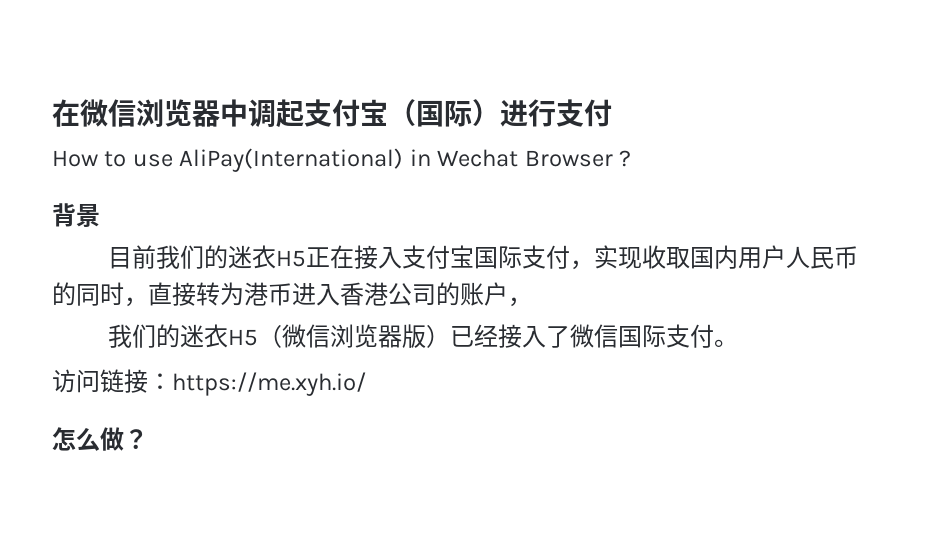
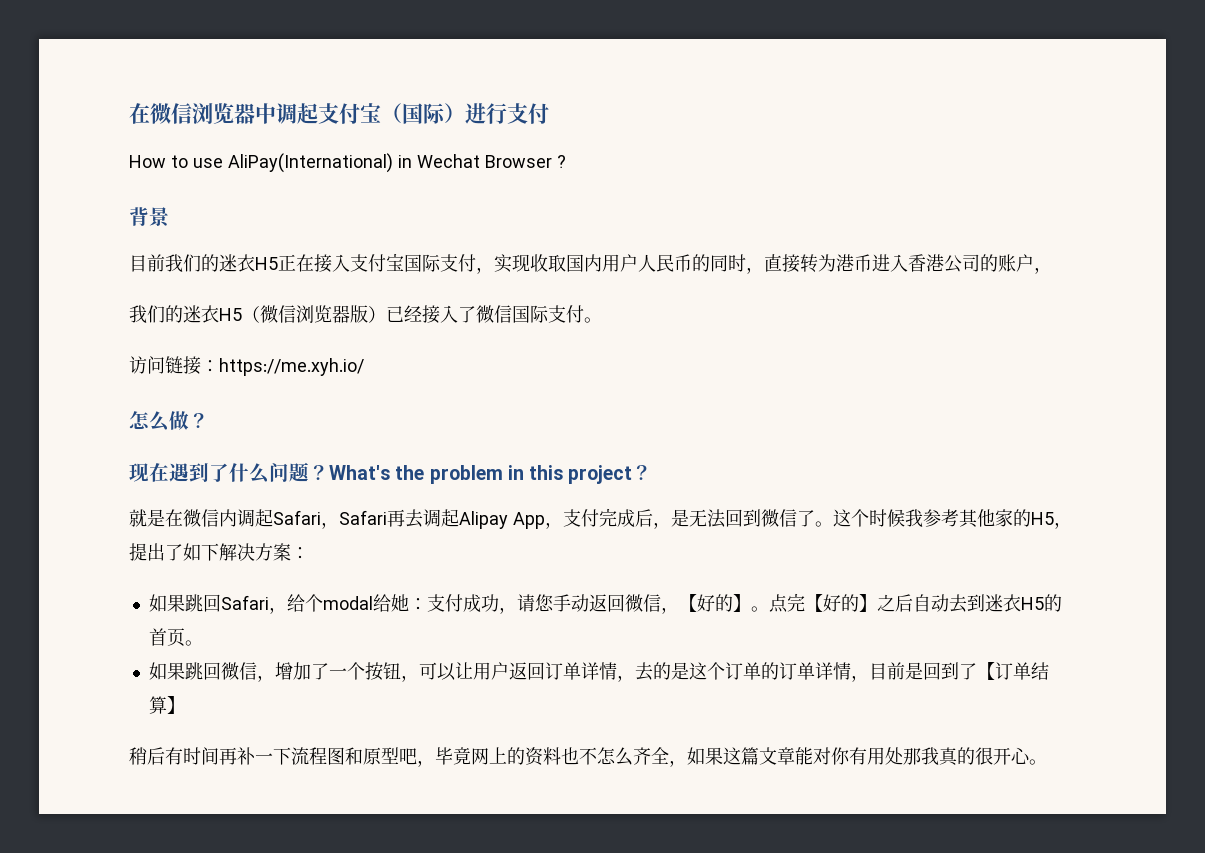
(148, 439) none -> [129,462,653,484] [129,508,1072,529] [129,543,309,561] [148,593,1062,614] [148,628,203,647] [148,662,1049,682] [148,696,185,714] [129,747,1047,767] // 现在遇到了什么问题？What's the problem in this project？ // 就是在微信内调起Safari，Safari再去调起Alipay App，支付完成后，是无法回到微信了。这个时候我参考其他家的H5，提出了如下解决方案： // 如果跳回Safari，给个modal给她：支付成功，请您手动返回微信，【好的】。点完【好的】之后自动去到迷衣H5的首页。 // 如果跳回微信，增加了一个按钮，可以让用户返回订单详情，去的是这个订单的订单详情，目前是回到了【订单结算】 // 稍后有时间再补一下流程图和原型吧，毕竟网上的资料也不怎么齐全，如果这篇文章能对你有用处那我真的很开心。

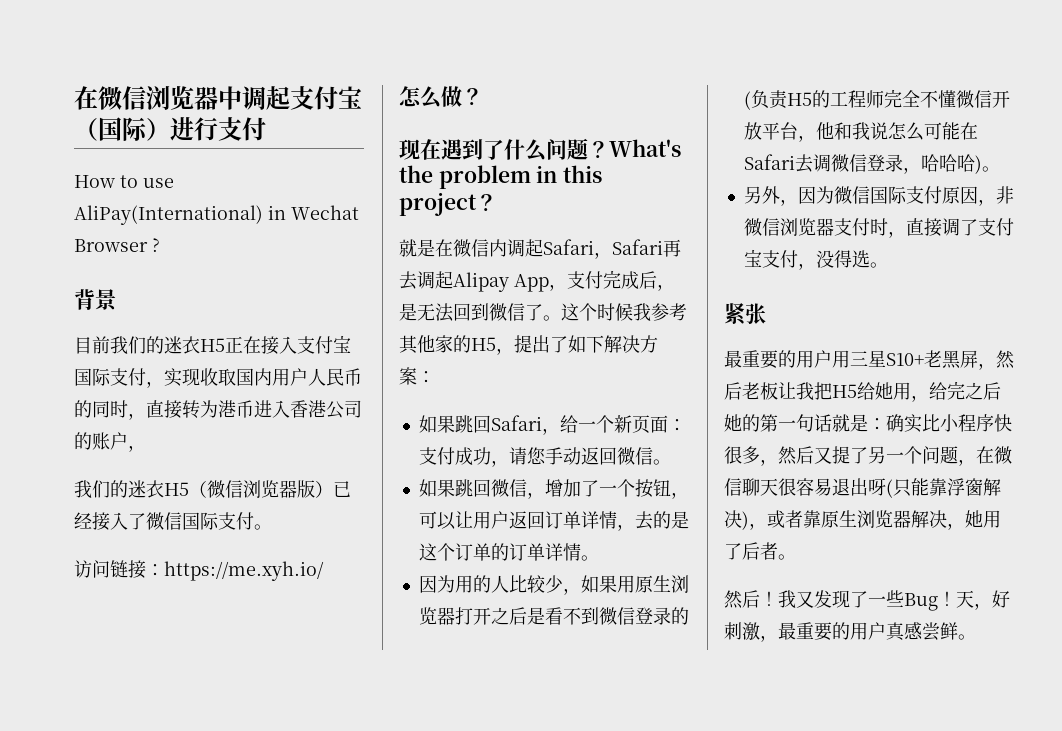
[304,594,409,612] 个modal给她 -> [577,415,668,434] 一个新页面
[660,593,1062,614] [148,628,185,647] ，【好的】。点完【好的】之后自动去到迷衣H5的首页 -> (653, 456) none
[850,662,1049,682] [148,696,185,714] [129,747,1030,767] ，目前是回到了【订单结算】 // 稍后有时间再补一下流程图和原型吧，毕竟网上的资料也不怎么齐全，如果这篇文章能对你有用处那我真的很开心 -> [580,555,599,561] [418,575,689,595] [418,607,689,625] [743,89,1010,110] [743,122,978,142] [743,154,1000,174] [743,186,1014,206] [743,218,1014,238] [743,249,888,270] [724,303,766,325] [724,350,1015,370] [724,381,1001,402] [724,414,1012,433] [724,446,1012,466] [724,478,1001,498] [724,510,1001,530] [724,542,796,560] [724,590,1010,611] [724,622,958,642] 。 // 因为用的人比较少，如果用原生浏览器打开之后是看不到微信登录的(负责H5的工程师完全不懂微信开放平台，他和我说怎么可能在Safari去调微信登录，哈哈哈)。 // 另外，因为微信国际支付原因，非微信浏览器支付时，直接调了支付宝支付，没得选。 // 紧张 // 最重要的用户用三星S10+老黑屏，然后老板让我把H5给她用，给完之后她的第一句话就是：确实比小程序快很多，然后又提了另一个问题，在微信聊天很容易退出呀(只能靠浮窗解决)，或者靠原生浏览器解决，她用了后者。 // 然后！我又发现了一些Bug！天，好刺激，最重要的用户真感尝鲜

